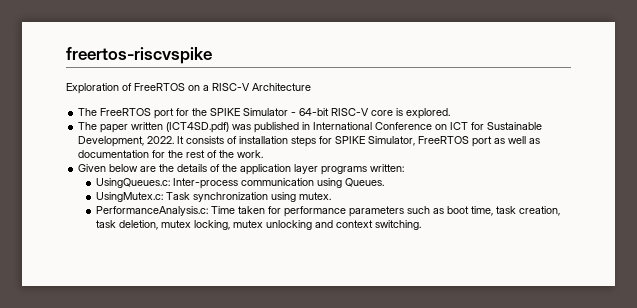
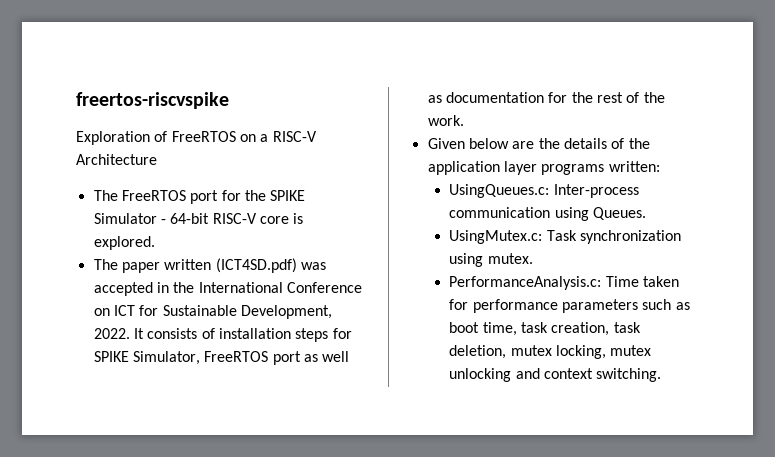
[254,122,311,133] published in -> [93,282,195,296] accepted in the

